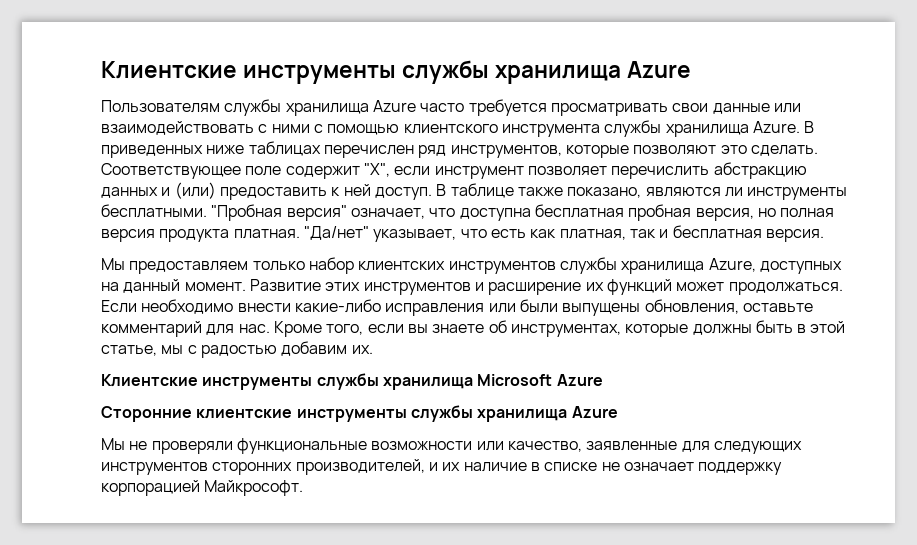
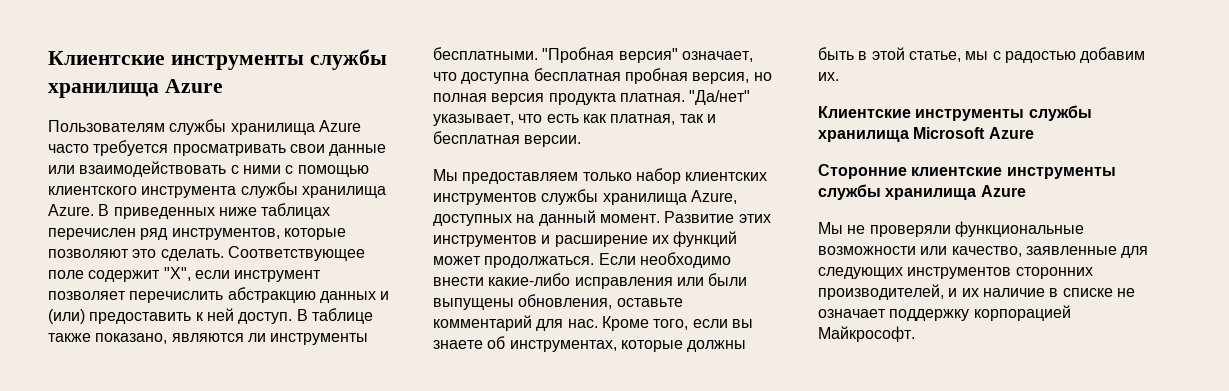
[765,229,824,242] версия. -> [524,135,582,147] версии.

